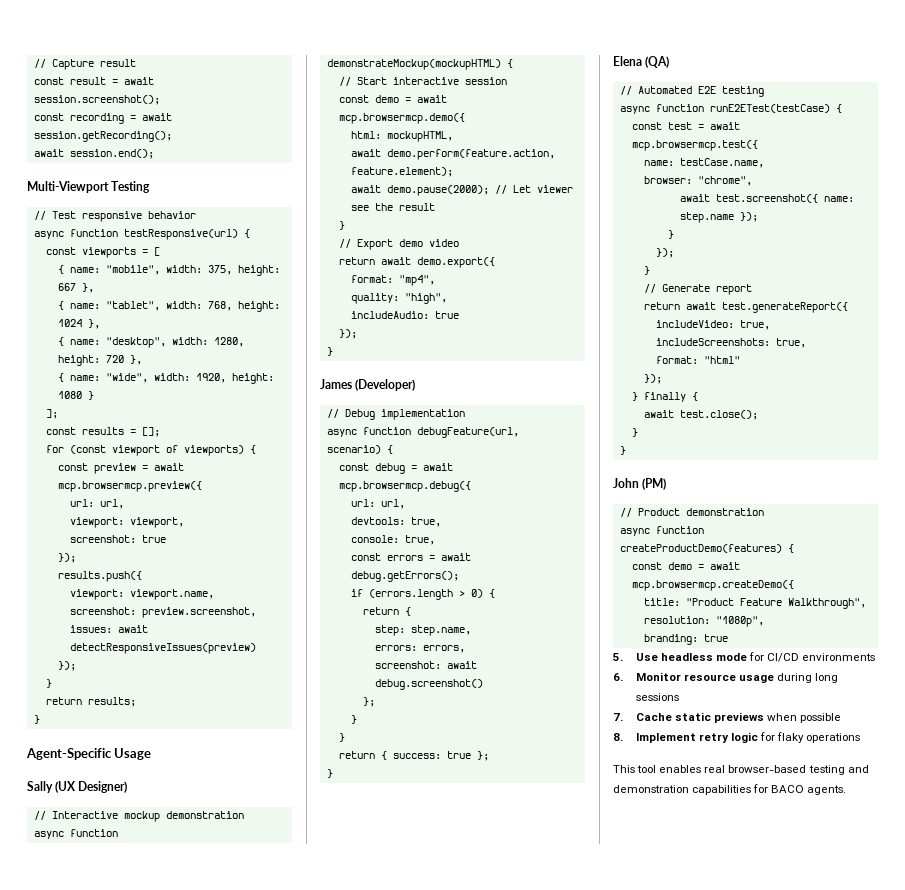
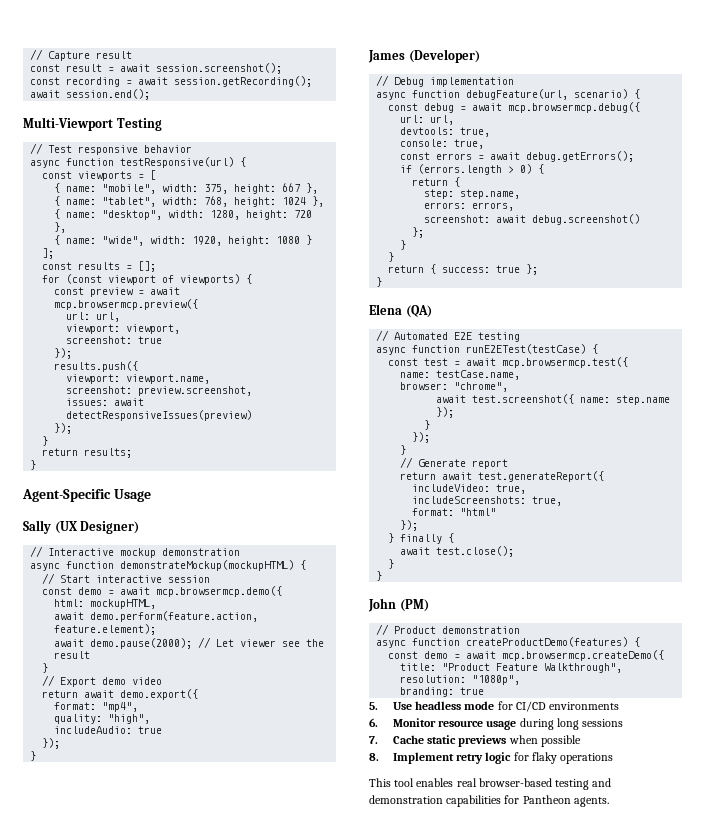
[771,785,805,793] BACO -> [522,795,571,804] Pantheon

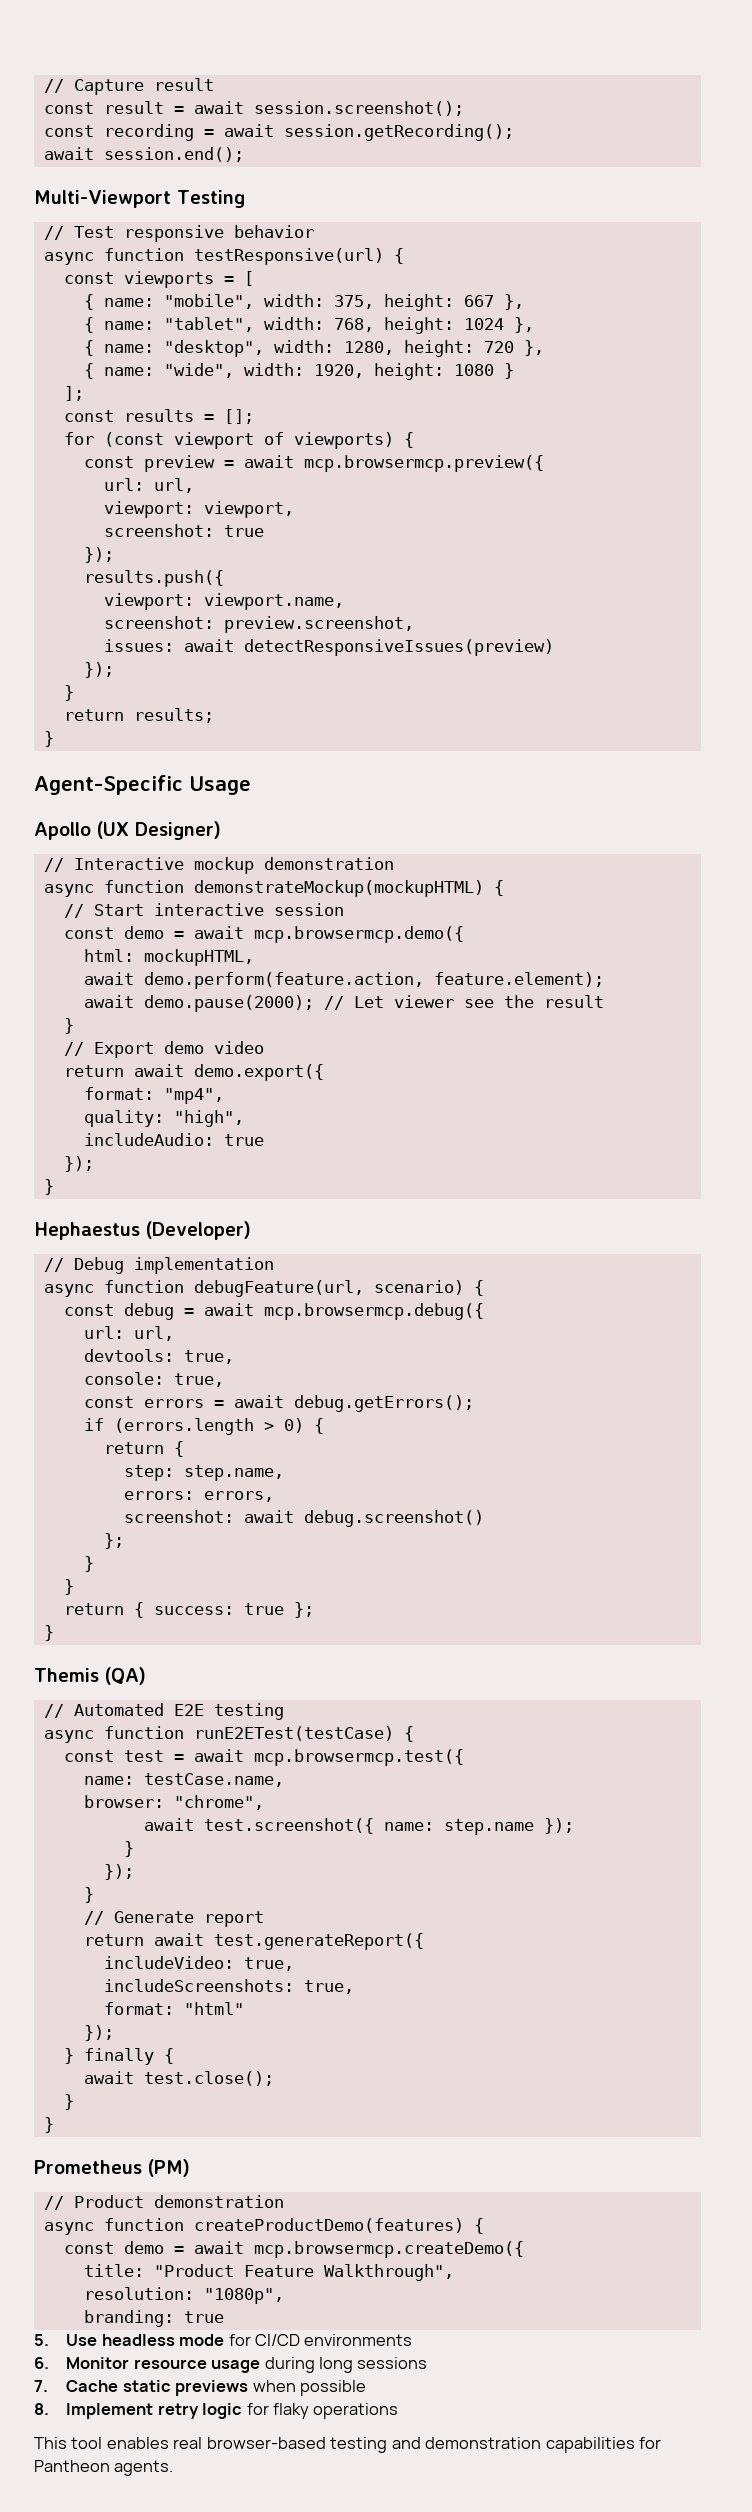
[23,520,51,534] Sally -> [34,822,91,840] Apollo
[368,50,405,63] James -> [34,1222,140,1240] Hephaestus
[369,304,402,315] Elena -> [34,1668,99,1682] Themis
[368,598,396,612] John -> [34,2160,142,2174] Prometheus

